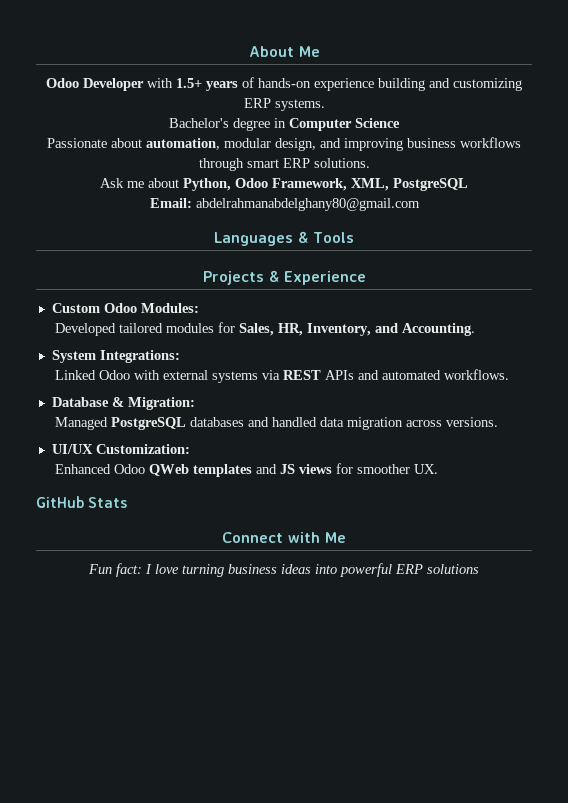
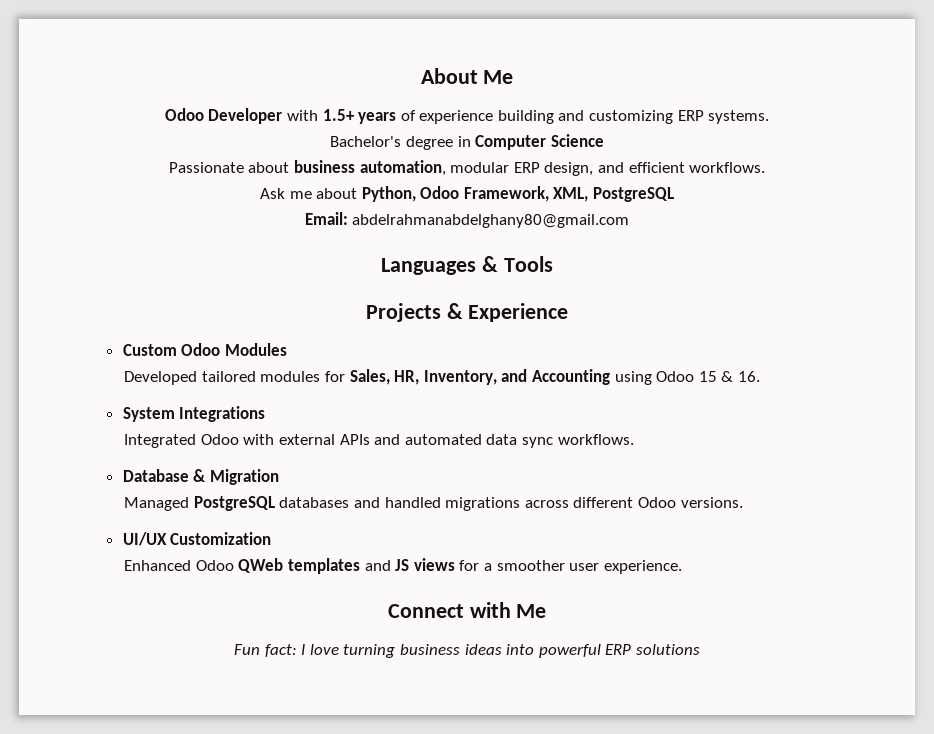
[258,78,311,88] hands-on -> (416, 115) none
(142, 143) none -> [294,160,356,173] business
(271, 143) none -> [513,162,540,173] ERP
[344,137,521,151] [198,158,370,171] improving business workflows through smart ERP solutions. -> [628,162,766,173] efficient workflows.
[140,303,199,313] Modules: -> [224,343,287,356] Modules
[401,323,475,336] Accounting. -> [531,369,760,385] Accounting using Odoo 15 & 16.
[99,350,180,363] [54,370,96,380] Integrations: // Linked -> [179,406,266,422] [124,434,197,448] Integrations // Integrated
[211,370,321,383] systems via REST -> (335, 439) none
(441, 375) none -> [486,434,553,448] data sync
[127,397,195,410] Migration: -> [209,469,279,485] Migration
[319,417,442,430] data migration across -> [445,497,676,511] migrations across different Odoo
[95,444,190,454] Customization: -> [170,532,272,545] Customization
[356,464,438,474] [36,496,128,508] smoother UX. // GitHub Stats -> [483,560,682,574] a smoother user experience.

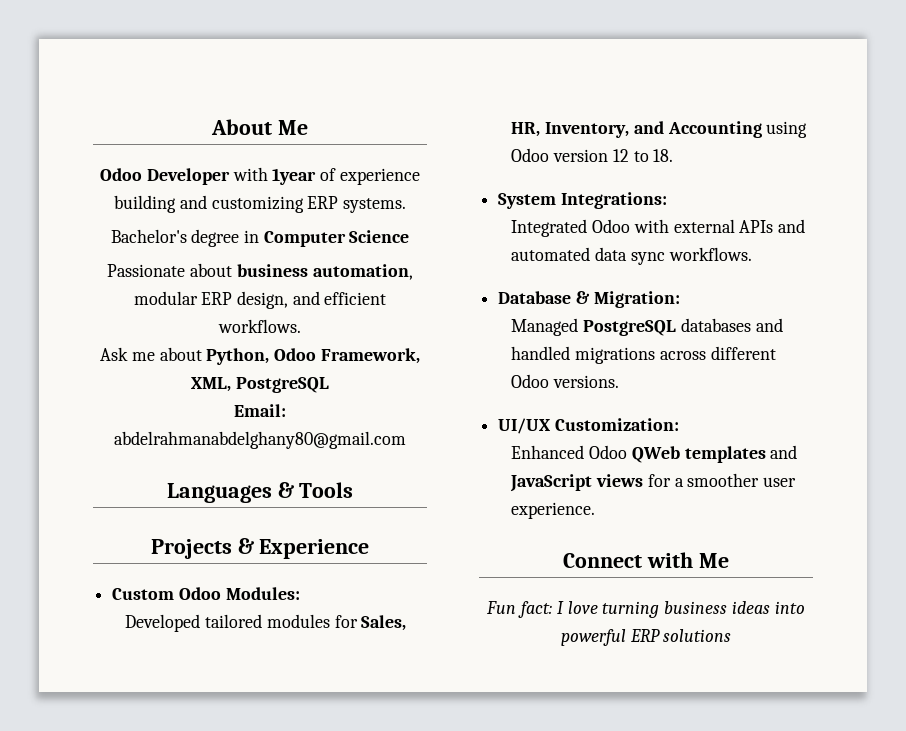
[322,109,397,124] 1.5+ years -> [272,168,317,185] 1year
[224,343,287,356] Modules -> [225,587,300,600] Modules:
[698,371,760,382] 15 & 16. -> [553,149,674,162] version 12 to 18.
[179,406,266,422] Integrations -> [560,192,667,209] Integrations:
[209,469,279,485] Migration -> [593,291,680,308] Migration:
[170,532,272,545] Customization -> [554,418,679,431] Customization:
[395,559,410,571] JS -> [510,474,593,492] JavaScript

